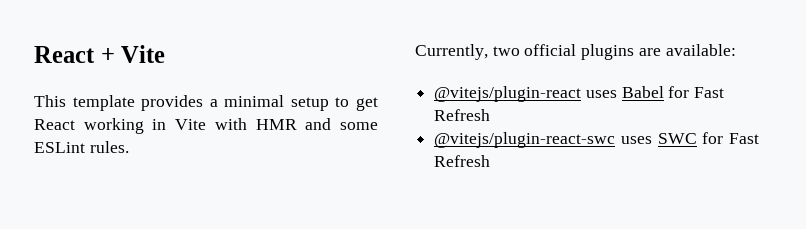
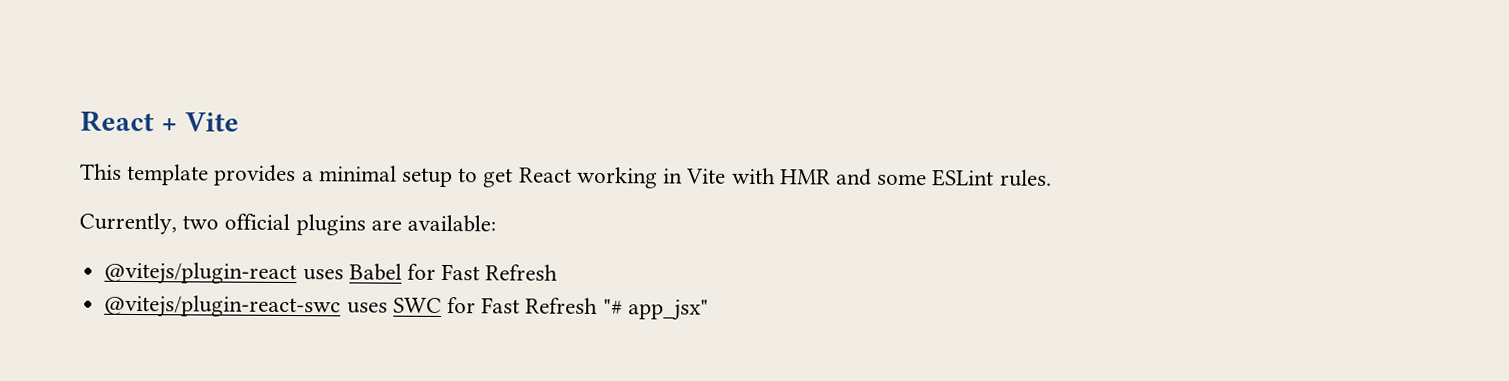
(491, 161) none -> [602,299,709,321] "# app_jsx"

